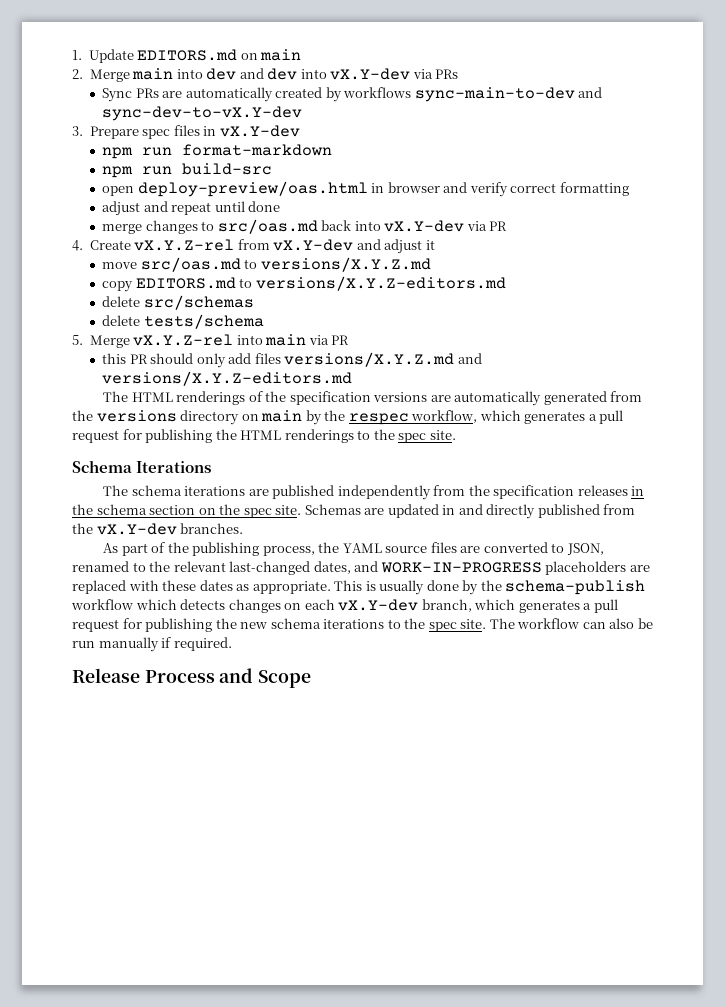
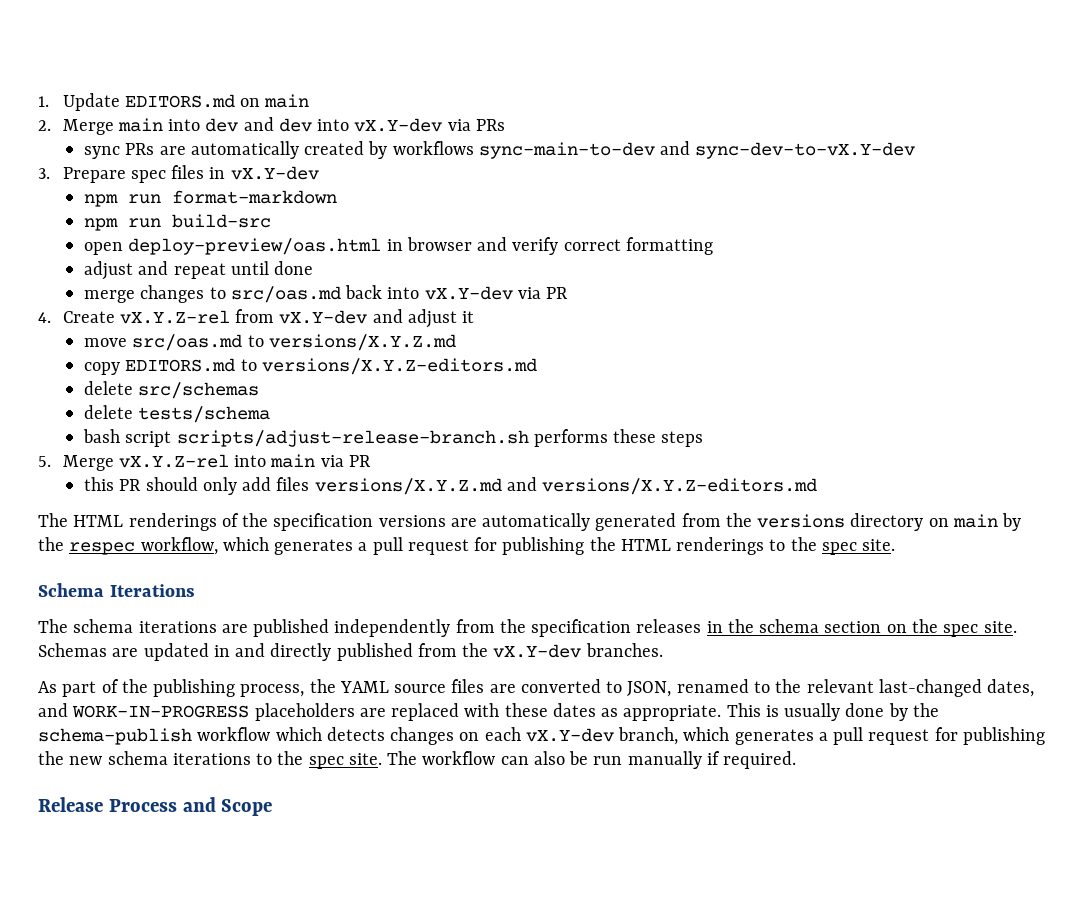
[102,88,133,102] Sync -> [83,146,120,159] sync
(264, 321) none -> [82,429,704,447] // bash script scripts/adjust-release-branch.sh performs these steps

